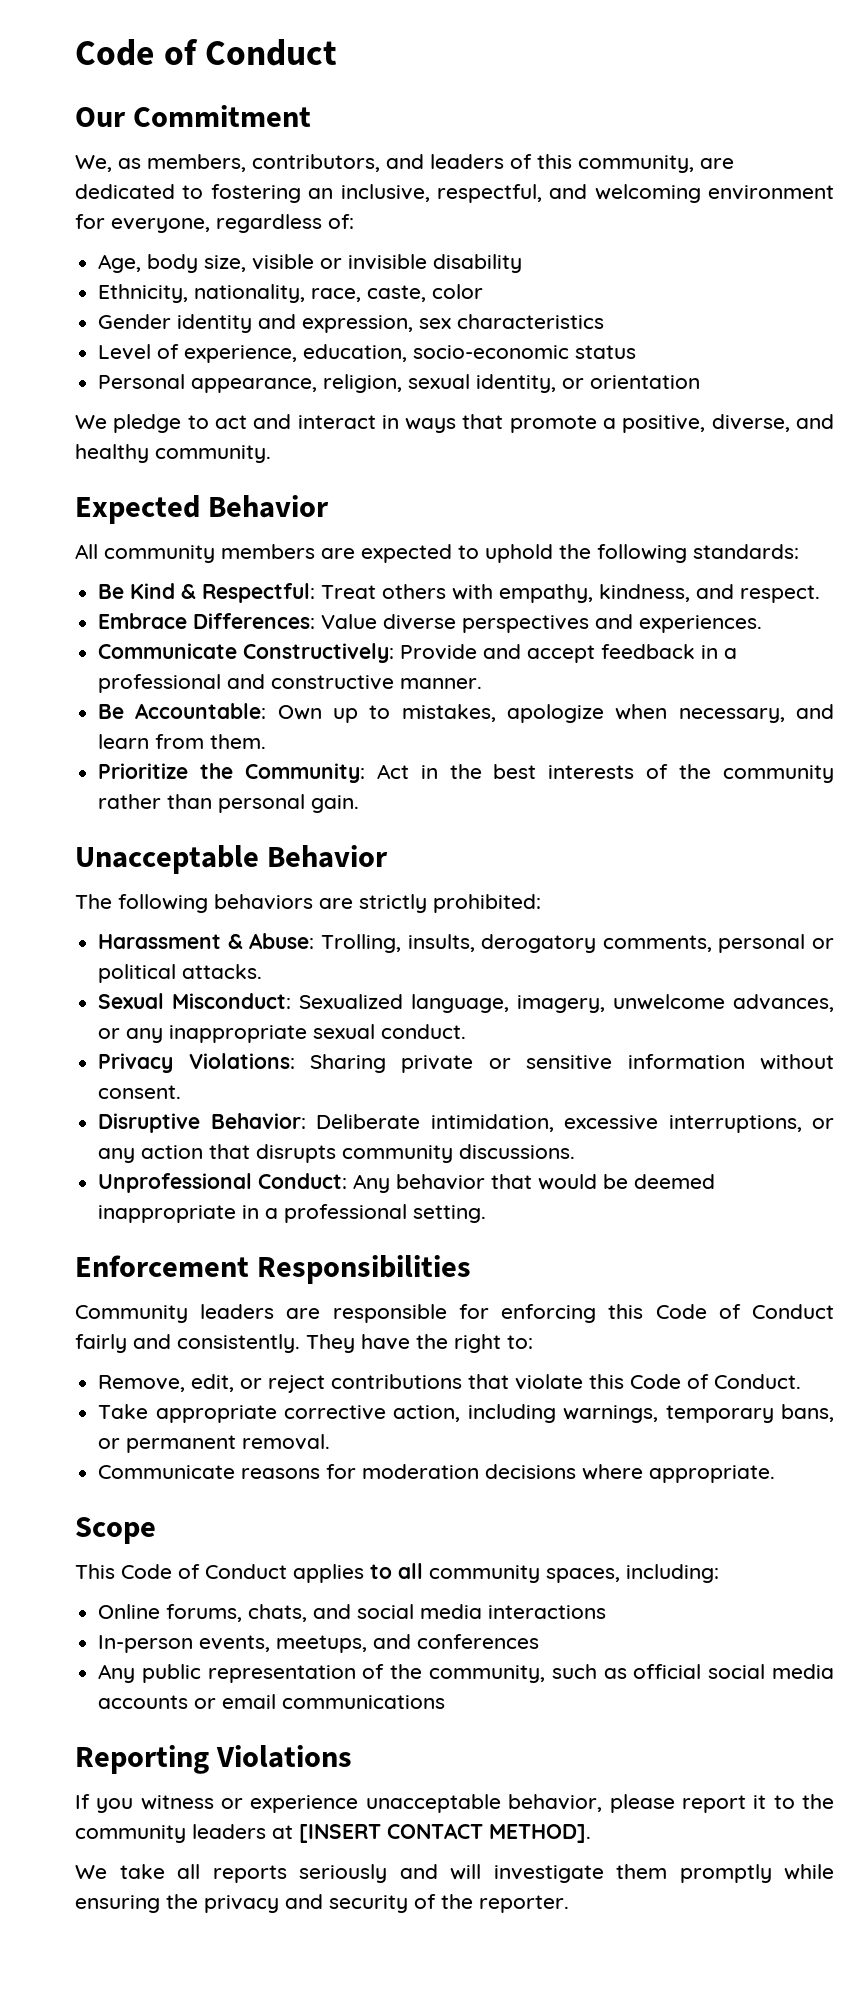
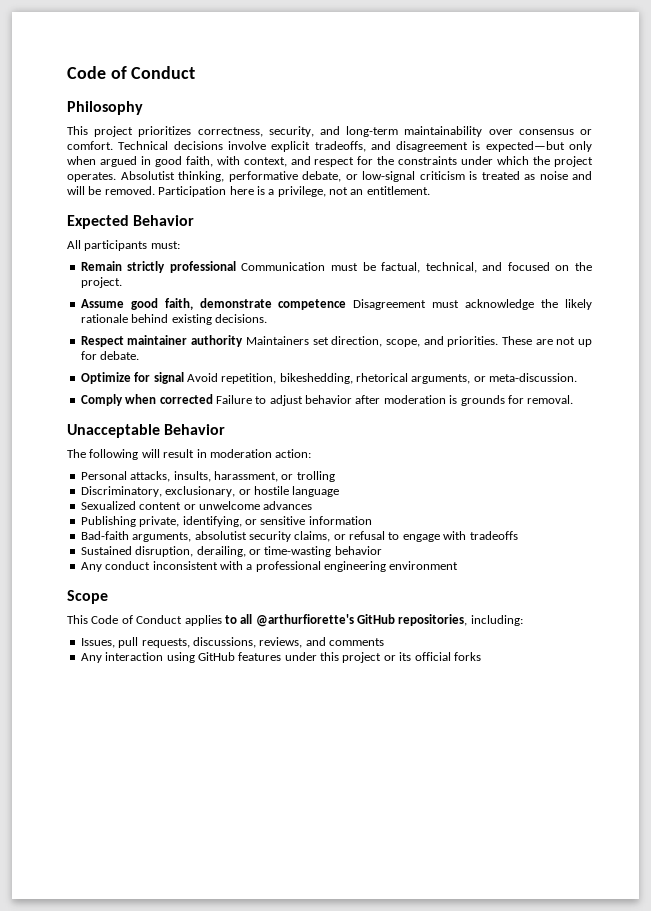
[75,105,312,127] [75,154,734,173] [75,184,834,203] [75,214,354,233] [98,254,523,273] [98,284,484,303] [98,314,605,333] [98,344,637,363] [98,374,701,393] [75,414,834,433] [75,444,271,463] [75,495,330,524] [75,544,799,563] [98,583,821,603] [98,613,763,633] [98,643,738,663] [98,674,483,693] [98,703,834,723] [98,734,267,749] [98,763,834,783] [98,794,360,813] [75,845,389,874] [75,894,541,913] [98,933,834,953] [98,964,263,983] [98,993,834,1013] [98,1024,467,1043] [98,1053,834,1073] [98,1085,182,1099] [98,1113,834,1133] [98,1144,576,1163] [98,1173,716,1193] [98,1204,487,1223] [75,1255,472,1284] [75,1304,834,1323] [75,1334,533,1353] [98,1374,802,1393] [98,1404,834,1423] [98,1434,331,1453] [98,1464,776,1483] Our Commitment // We, as members, contributors, and leaders of this community, are dedicated to fostering an inclusive, respectful, and welcoming environment for everyone, regardless of: // Age, body size, visible or invisible disability // Ethnicity, nationality, race, caste, color // Gender identity and expression, sex characteristics // Level of experience, education, socio-economic status // Personal appearance, religion, sexual identity, or orientation // We pledge to act and interact in ways that promote a positive, diverse, and healthy community. // Expected Behavior // All community members are expected to uphold the following standards: // Be Kind & Respectful: Treat others with empathy, kindness, and respect. // Embrace Differences: Value diverse perspectives and experiences. // Communicate Constructively: Provide and accept feedback in a professional and constructive manner. // Be Accountable: Own up to mistakes, apologize when necessary, and learn from them. // Prioritize the Community: Act in the best interests of the community rather than personal gain. // Unacceptable Behavior // The following behaviors are strictly prohibited: // Harassment & Abuse: Trolling, insults, derogatory comments, personal or political attacks. // Sexual Misconduct: Sexualized language, imagery, unwelcome advances, or any inappropriate sexual conduct. // Privacy Violations: Sharing private or sensitive information without consent. // Disruptive Behavior: Deliberate intimidation, excessive interruptions, or any action that disrupts community discussions. // Unprofessional Conduct: Any behavior that would be deemed inappropriate in a professional setting. // Enforcement Responsibilities // Community leaders are responsible for enforcing this Code of Conduct fairly and consistently. They have the right to: // Remove, edit, or reject contributions that violate this Code of Conduct. // Take appropriate corrective action, including warnings, temporary bans, or permanent removal. // Communicate reasons for moderation decisions where appropriate. -> [67,101,143,115] [67,126,592,137] [67,141,592,152] [67,156,593,167] [67,171,592,182] [67,186,430,197] [67,215,195,229] [67,240,180,251] [80,261,592,273] [80,277,122,288] [80,298,592,310] [80,314,267,325] [80,335,592,347] [80,351,140,360] [80,372,578,384] [80,394,574,406] [67,424,226,438] [67,449,312,460] [80,471,335,482] [80,486,340,497] [80,501,313,510] [80,516,372,527] [80,531,518,542] [80,546,382,557] [80,561,459,572] Philosophy // This project prioritizes correctness, security, and long-term maintainability over consensus or comfort. Technical decisions involve explicit tradeoffs, and disagreement is expected—but only when argued in good faith, with context, and respect for the constraints under which the project operates. Absolutist thinking, performative debate, or low-signal criticism is treated as noise and will be removed. Participation here is a privilege, not an entitlement. // Expected Behavior // All participants must: // Remain strictly professional Communication must be factual, technical, and focused on the project. // Assume good faith, demonstrate competence Disagreement must acknowledge the likely rationale behind existing decisions. // Respect maintainer authority Maintainers set direction, scope, and priorities. These are not up for debate. // Optimize for signal Avoid repetition, bikeshedding, rhetorical arguments, or meta-discussion. // Comply when corrected Failure to adjust behavior after moderation is grounds for removal. // Unacceptable Behavior // The following will result in moderation action: // Personal attacks, insults, harassment, or trolling // Discriminatory, exclusionary, or hostile language // Sexualized content or unwelcome advances // Publishing private, identifying, or sensitive information // Bad-faith arguments, absolutist security claims, or refusal to engage with tradeoffs // Sustained disruption, derailing, or time-wasting behavior // Any conduct inconsistent with a professional engineering environment
[429,1564,719,1583] [98,1604,607,1622] [98,1634,540,1653] [98,1664,834,1683] [98,1694,446,1709] [75,1745,353,1774] [75,1794,835,1813] [75,1823,591,1843] [75,1864,834,1883] [75,1894,569,1913] community spaces, including: // Online forums, chats, and social media interactions // In-person events, meetups, and conferences // Any public representation of the community, such as official social media accounts or email communications // Reporting Violations // If you witness or experience unacceptable behavior, please report it to the community leaders at [INSERT CONTACT METHOD]. // We take all reports seriously and will investigate them promptly while ensuring the privacy and security of the reporter. -> [255,614,523,627] [80,637,384,648] [80,652,481,663] @arthurfiorette's GitHub repositories, including: // Issues, pull requests, discussions, reviews, and comments // Any interaction using GitHub features under this project or its official forks

